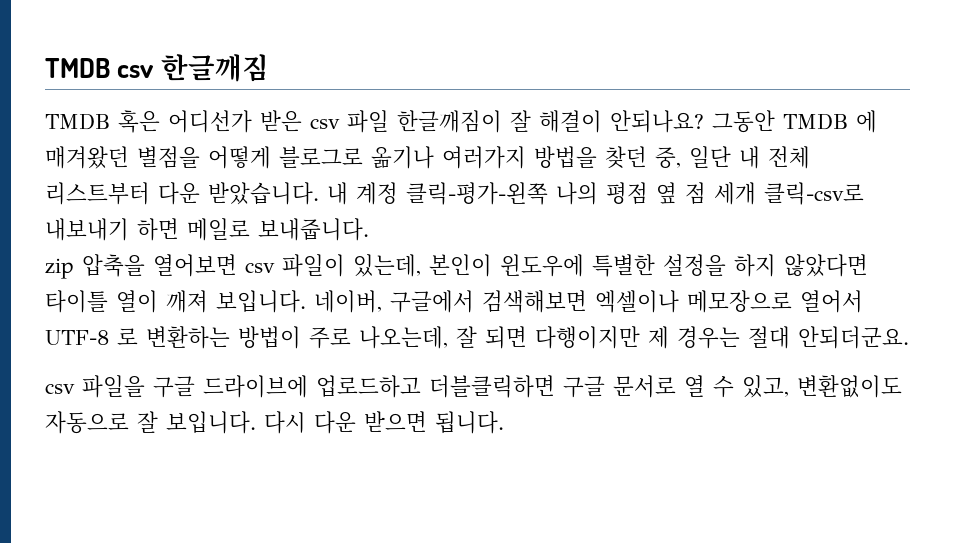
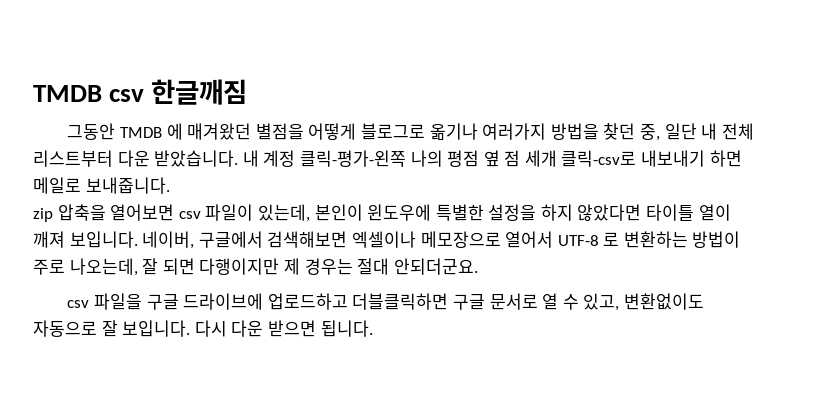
[45,110,704,133] TMDB 혹은 어디선가 받은 csv 파일 한글깨짐이 잘 해결이 안되나요? -> (248, 92) none

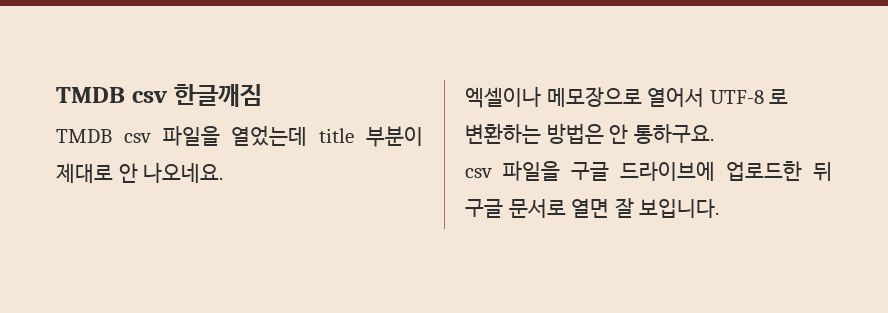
[67,123,754,141] [33,150,742,167] [33,177,170,194] [33,204,731,222] [33,231,348,249] 그동안 TMDB 에 매겨왔던 별점을 어떻게 블로그로 옮기나 여러가지 방법을 찾던 중, 일단 내 전체 리스트부터 다운 받았습니다. 내 계정 클릭-평가-왼쪽 나의 평점 옆 점 세개 클릭-csv로 내보내기 하면 메일로 보내줍니다. // zip 압축을 열어보면 csv 파일이 있는데, 본인이 윈도우에 특별한 설정을 하지 않았다면 타이틀 열이 깨져 보입니다. 네이버, 구글에서 검색해보면 -> [56,125,424,147] [56,162,224,183] TMDB csv 파일을 열었는데 title 부분이 제대로 안 나오네요. //
[692,231,741,248] [33,258,478,276] [67,293,704,311] [33,320,373,337] 방법이 주로 나오는데, 잘 되면 다행이지만 제 경우는 절대 안되더군요. // csv 파일을 구글 드라이브에 업로드하고 더블클릭하면 구글 문서로 열 수 있고, 변환없이도 자동으로 잘 보입니다. 다시 다운 받으면 됩니다. -> [546,123,714,144] [465,161,832,181] [465,198,720,218] 방법은 안 통하구요. // csv 파일을 구글 드라이브에 업로드한 뒤 구글 문서로 열면 잘 보입니다.

